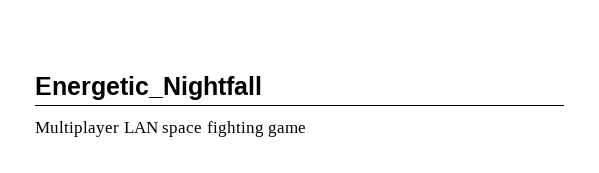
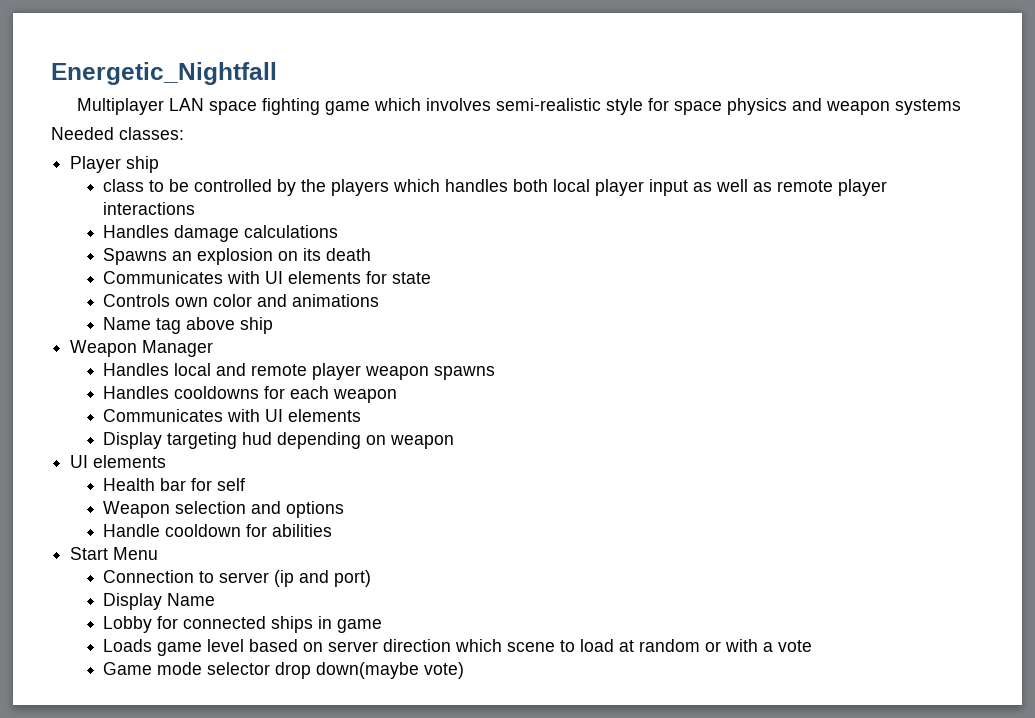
(307, 130) none -> [374,98,962,115] [51,127,184,140] [70,156,160,173] [103,179,888,196] [103,202,196,215] [103,225,339,242] [103,248,372,265] [103,271,432,284] [103,294,380,307] [103,317,274,334] [70,340,214,357] [103,363,496,380] [103,386,398,403] [103,409,362,422] [103,432,455,449] [70,455,167,468] [103,478,246,491] [103,501,345,518] [103,524,333,537] [70,547,159,560] [103,570,372,587] [103,593,216,610] [103,616,383,633] [103,639,813,656] [103,662,465,679] which involves semi-realistic style for space physics and weapon systems // Needed classes: // Player ship // class to be controlled by the players which handles both local player input as well as remote player interactions // Handles damage calculations // Spawns an explosion on its death // Communicates with UI elements for state // Controls own color and animations // Name tag above ship // Weapon Manager // Handles local and remote player weapon spawns // Handles cooldowns for each weapon // Communicates with UI elements // Display targeting hud depending on weapon // UI elements // Health bar for self // Weapon selection and options // Handle cooldown for abilities // Start Menu // Connection to server (ip and port) // Display Name // Lobby for connected ships in game // Loads game level based on server direction which scene to load at random or with a vote // Game mode selector drop down(maybe vote)

